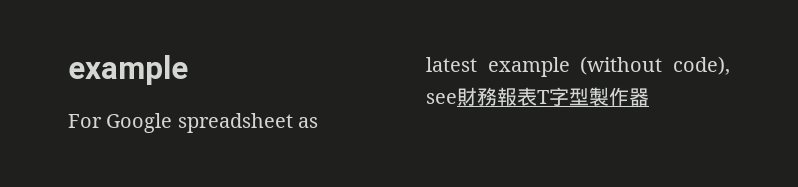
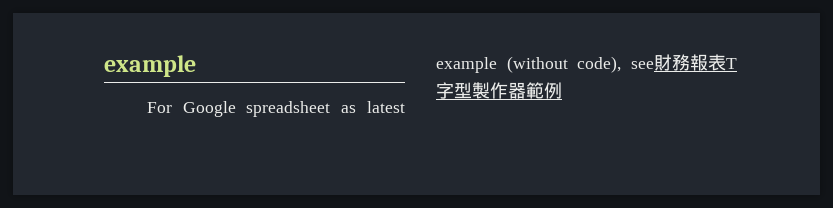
(649, 97) none -> [526,82,562,99] 範例

